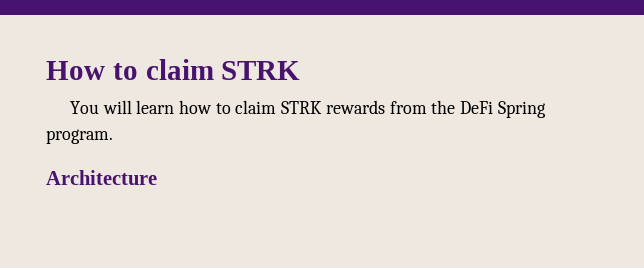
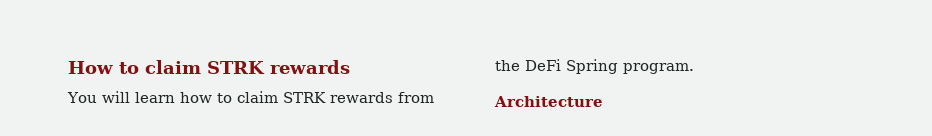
(301, 70) none -> [270,60,350,74] rewards

